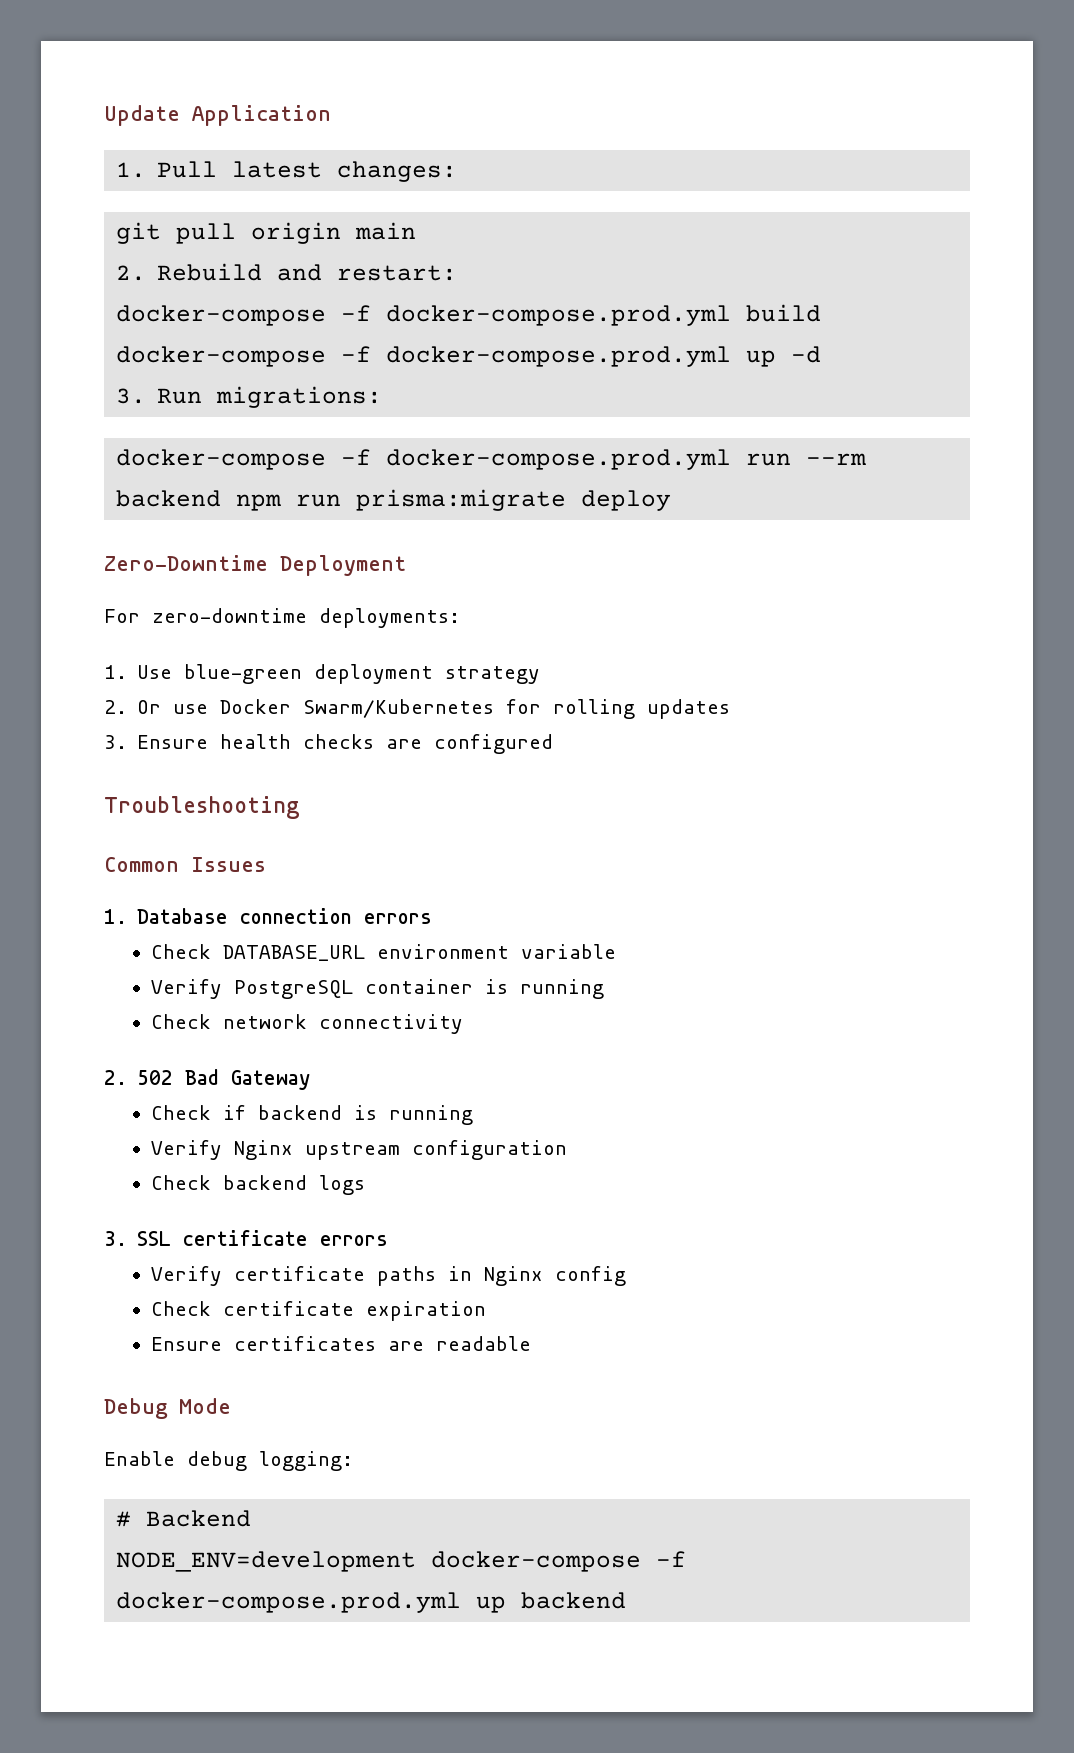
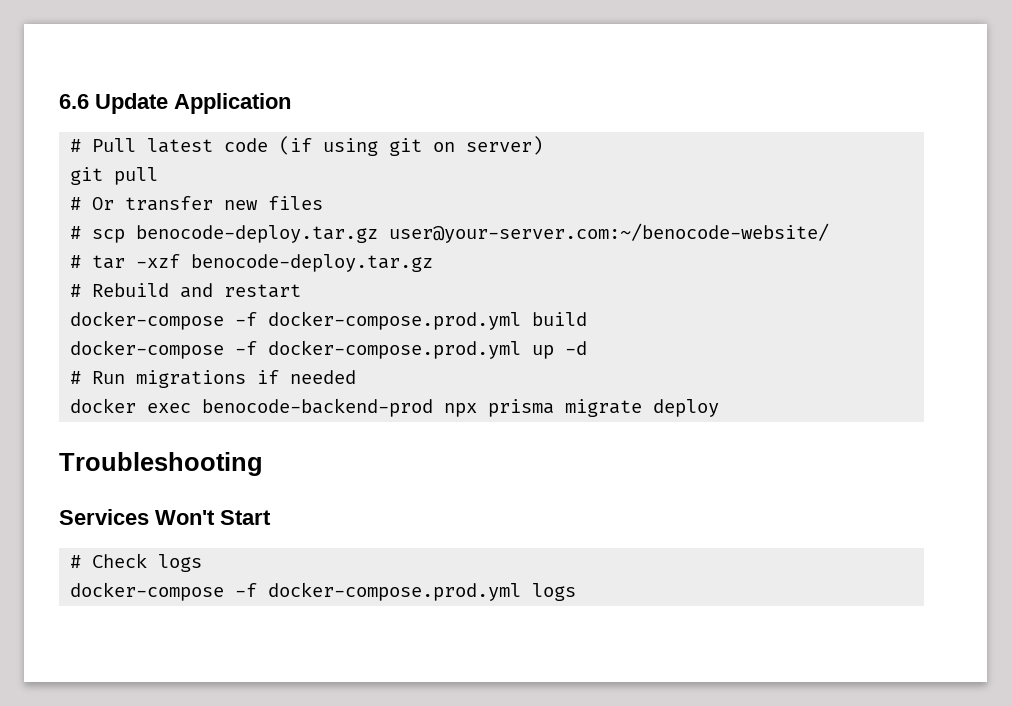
(104, 115) none -> [59,94,89,109] 6.6
[116,162,147,178] 1. -> [70,139,82,152] #
[336,161,457,182] [116,222,417,244] [116,265,147,281] changes: // git pull origin main // 2. -> [224,136,544,156] [70,167,159,185] [70,196,324,211] [70,223,830,243] [70,254,434,272] [70,284,82,297] code (if using git on server) // git pull // # Or transfer new files // # scp benocode-deploy.tar.gz user@your-server.com:~/benocode-website/ // # tar -xzf benocode-deploy.tar.gz // #
[336,265,457,281] restart: -> [224,284,302,298] restart
[116,386,382,408] [116,449,867,470] [116,489,672,511] [104,555,406,576] [104,608,460,628] [104,664,541,684] [104,699,731,719] [104,734,554,754] [104,796,299,819] [104,857,266,872] [104,908,433,924] [151,944,617,961] [151,979,605,999] [151,1014,464,1034] [104,1069,312,1090] [151,1105,474,1125] [151,1140,568,1160] [151,1175,366,1195] [104,1230,389,1246] [151,1266,627,1286] [151,1301,487,1321] [151,1336,532,1351] [104,1398,231,1419] [104,1451,353,1471] [116,1510,252,1527] [116,1551,687,1572] [116,1592,627,1613] 3. Run migrations: // docker-compose -f docker-compose.prod.yml run --rm backend npm run prisma:migrate deploy // Zero-Downtime Deployment // For zero-downtime deployments: // 1. Use blue-green deployment strategy // 2. Or use Docker Swarm/Kubernetes for rolling updates // 3. Ensure health checks are configured // Troubleshooting // Common Issues // 1. Database connection errors // Check DATABASE_URL environment variable // Verify PostgreSQL container is running // Check network connectivity // 2. 502 Bad Gateway // Check if backend is running // Verify Nginx upstream configuration // Check backend logs // 3. SSL certificate errors // Verify certificate paths in Nginx config // Check certificate expiration // Ensure certificates are readable // Debug Mode // Enable debug logging: // # Backend // NODE_ENV=development docker-compose -f docker-compose.prod.yml up backend -> [70,370,357,388] [70,398,720,417] [59,452,263,476] [59,509,271,525] [70,553,203,572] [70,582,577,601] # Run migrations if needed // docker exec benocode-backend-prod npx prisma migrate deploy // Troubleshooting // Services Won't Start // # Check logs // docker-compose -f docker-compose.prod.yml logs

